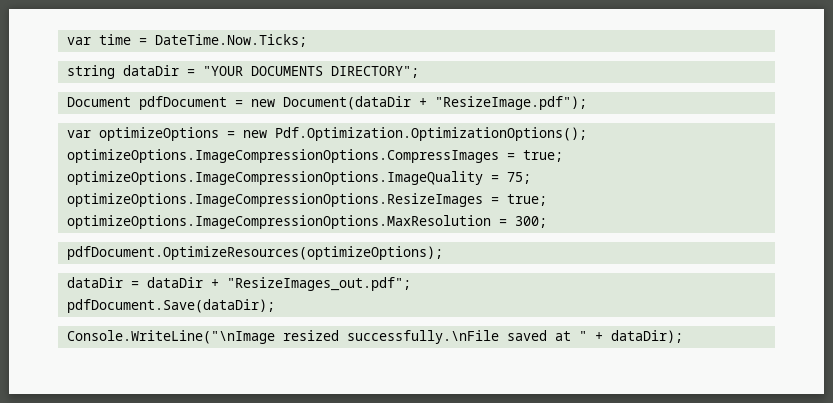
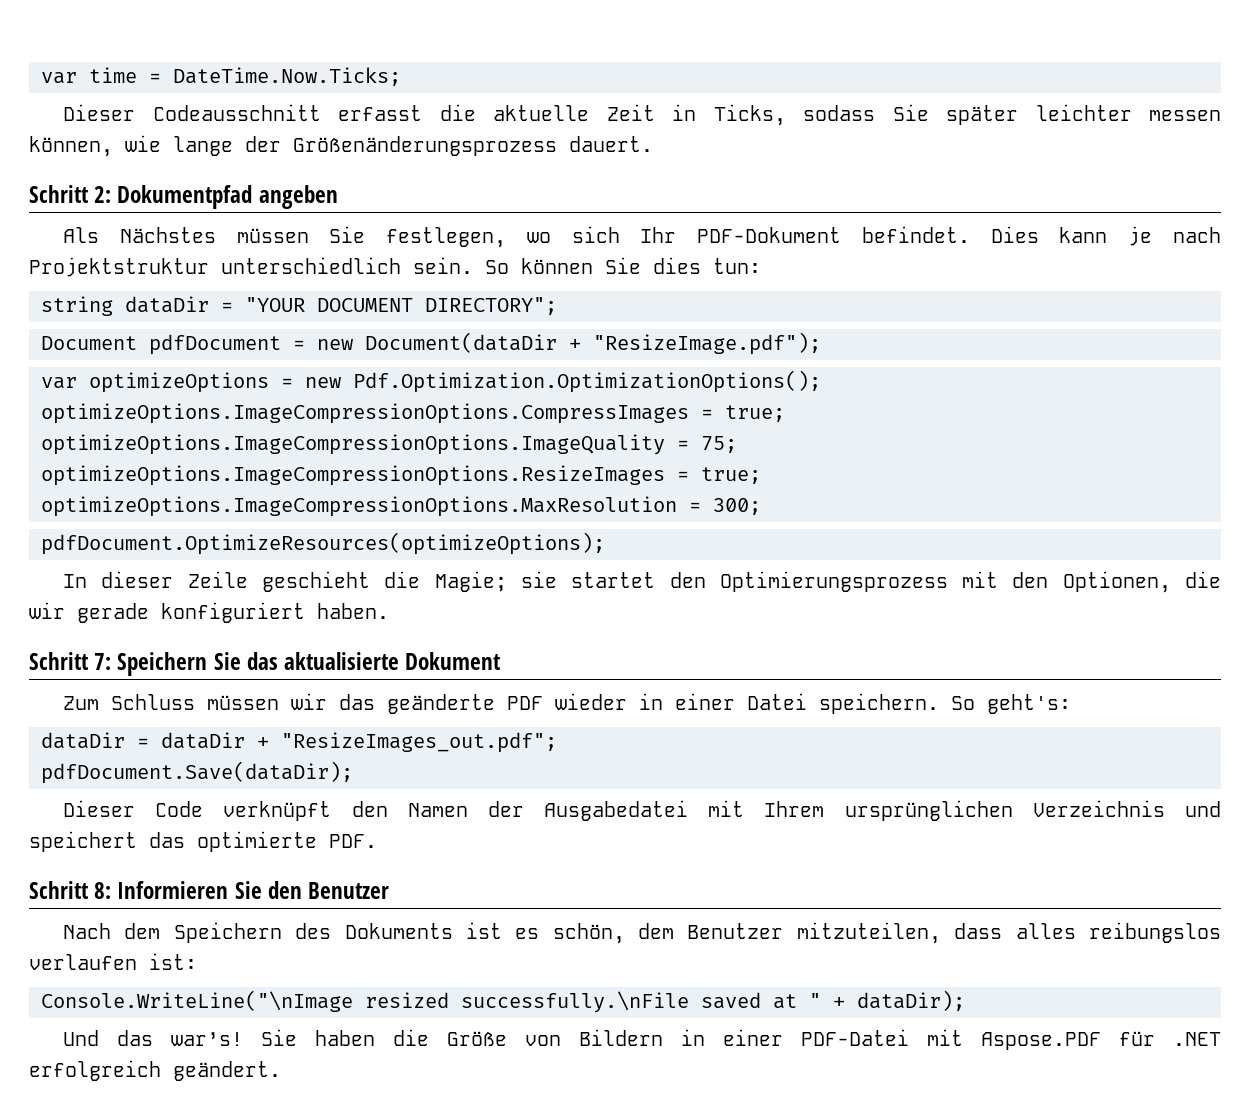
(307, 40) none -> [63,104,1221,126] [29,135,653,157] [29,185,338,209] [63,226,1221,248] [29,257,761,277] // Dieser Codeausschnitt erfasst die aktuelle Zeit in Ticks, sodass Sie später leichter messen können, wie lange der Größenänderungsprozess dauert. // Schritt 2: Dokumentpfad angeben // Als Nächstes müssen Sie festlegen, wo sich Ihr PDF-Dokument befindet. Dies kann je nach Projektstruktur unterschiedlich sein. So können Sie dies tun:
[250,66,323,76] DOCUMENTS -> [317,298,413,312] DOCUMENT
(443, 253) none -> [63,571,1221,593] [29,602,389,623] [29,652,501,676] [63,693,1072,714] // In dieser Zeile geschieht die Magie; sie startet den Optimierungsprozess mit den Optionen, die wir gerade konfiguriert haben. // Schritt 7: Speichern Sie das aktualisierte Dokument // Zum Schluss müssen wir das geänderte PDF wieder in einer Datei speichern. So geht's:
(275, 306) none -> [63,800,1221,821] [29,831,377,852] [29,881,390,899] [63,922,1221,944] [29,953,197,970] // Dieser Code verknüpft den Namen der Ausgabedatei mit Ihrem ursprünglichen Verzeichnis und speichert das optimierte PDF. // Schritt 8: Informieren Sie den Benutzer // Nach dem Speichern des Dokuments ist es schön, dem Benutzer mitzuteilen, dass alles reibungslos verlaufen ist:
(683, 336) none -> [63,1029,1221,1050] [29,1060,281,1081] // Und das war’s! Sie haben die Größe von Bildern in einer PDF-Datei mit Aspose.PDF für .NET erfolgreich geändert.

